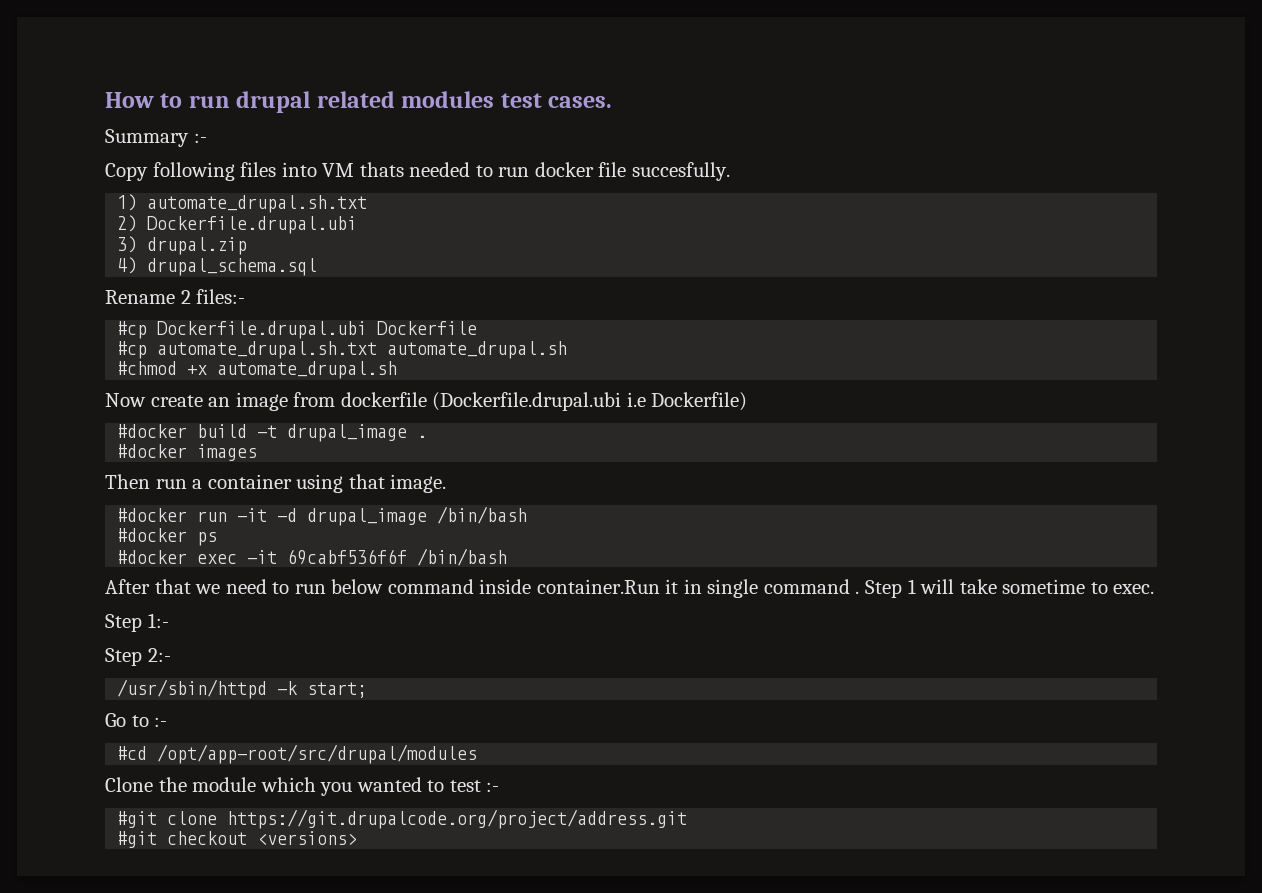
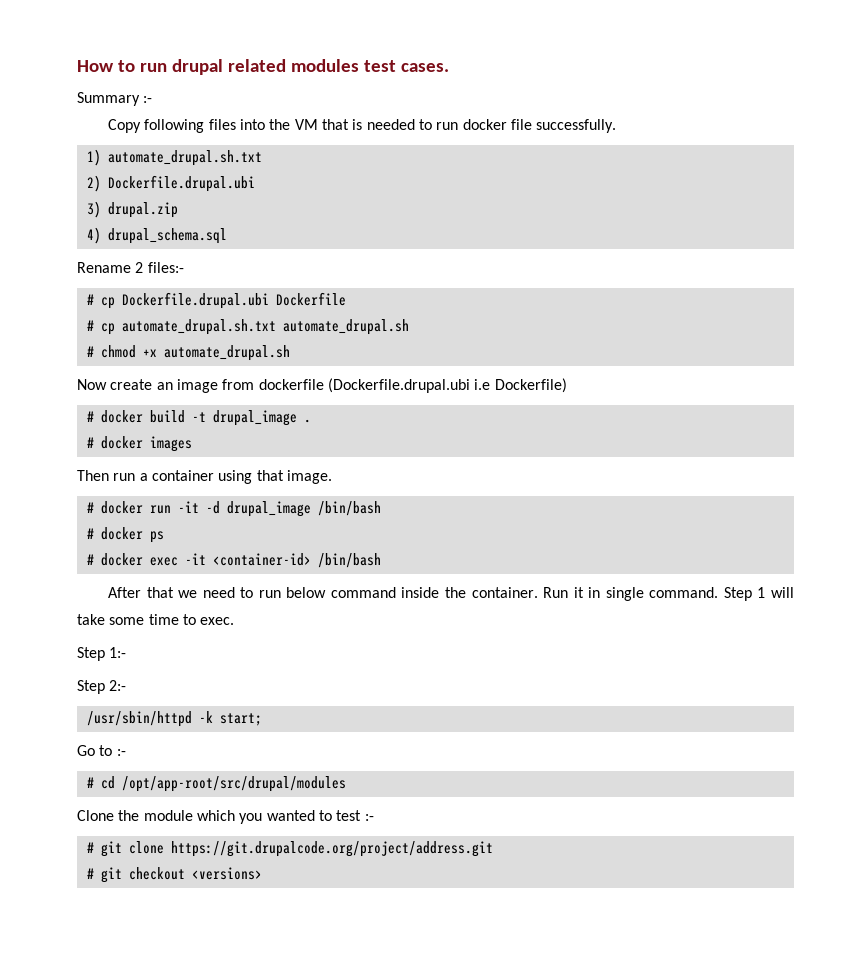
[322,162,404,177] VM thats -> [269,119,363,130] the VM that is
[631,162,730,181] succesfully. -> [536,119,617,133] successfully.
[117,321,148,339] #cp -> [86,294,115,309] # cp
[117,341,148,359] #cp -> [86,320,115,335] # cp
[117,361,178,375] #chmod -> [86,345,136,358] # chmod
[117,424,188,438] #docker -> [86,410,143,423] # docker
[117,444,188,458] #docker -> [86,436,143,449] # docker
[117,508,188,522] #docker -> [86,501,143,514] # docker
[117,528,188,542] #docker -> [86,527,143,540] # docker
[117,550,188,564] #docker -> [86,553,143,566] # docker
[287,549,408,565] 69cabf536f6f -> [212,553,311,566] <container-id>
[536,579,660,594] container.Run -> [445,587,569,598] the container. Run
[763,579,860,594] command . -> [649,587,719,598] command.
[1002,579,1086,594] sometime -> [109,614,179,625] some time
[117,746,148,760] #cd -> [86,776,115,789] # cd
[117,811,158,828] #git -> [86,841,122,857] # git
[117,831,158,848] #git -> [86,867,122,883] # git

